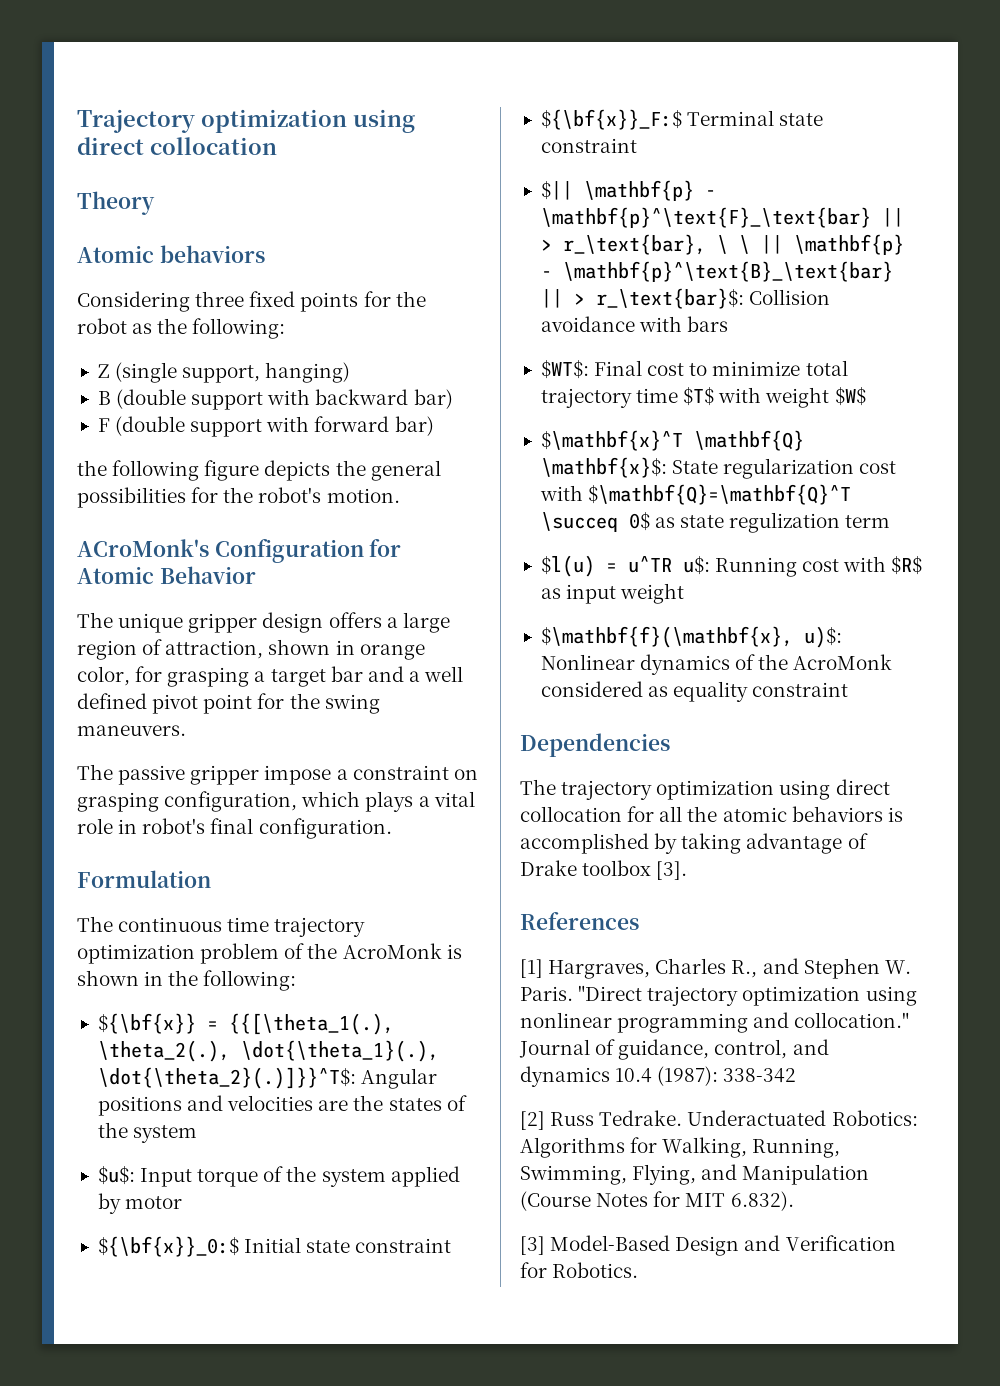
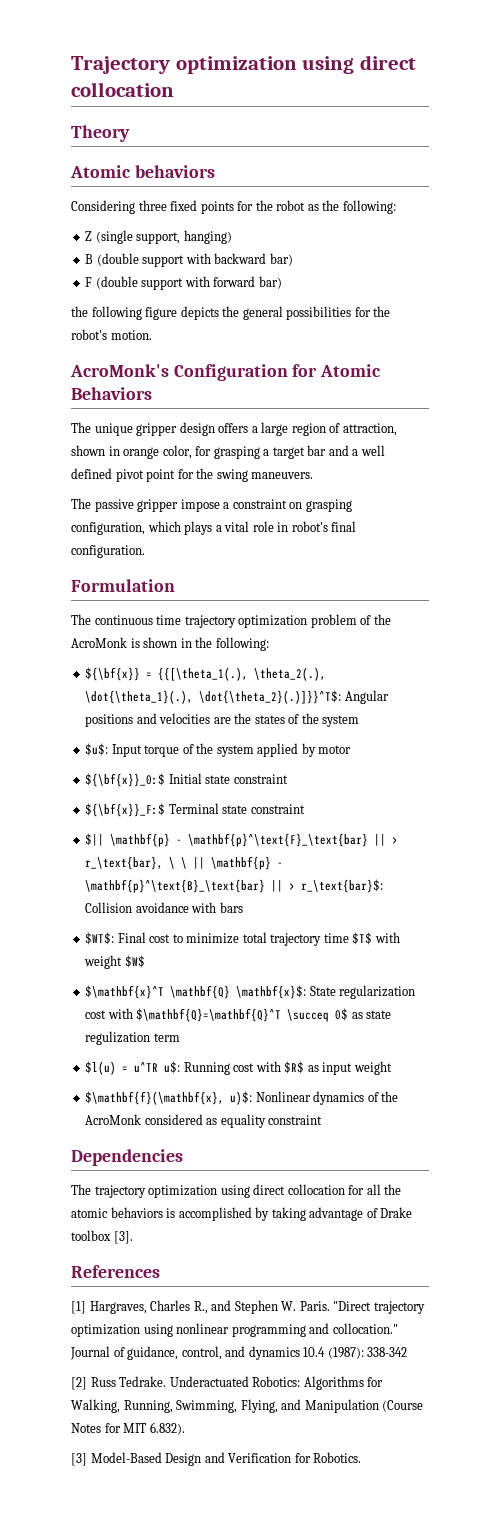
[77,539,209,557] ACroMonk's -> [70,364,169,377] AcroMonk's
[159,566,256,584] Behavior -> [71,387,152,400] Behaviors

